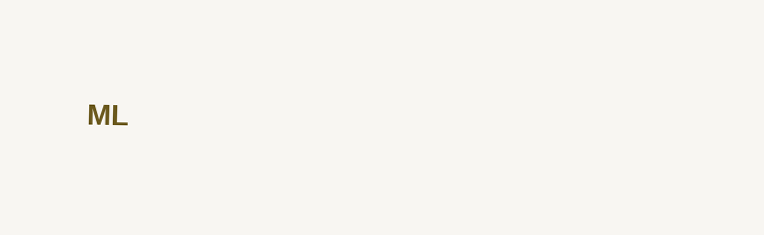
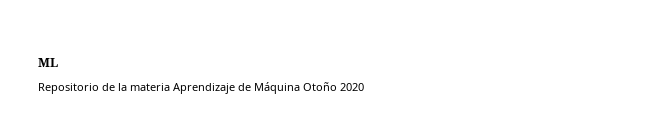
(130, 115) none -> [38,82,364,94] // Repositorio de la materia Aprendizaje de Máquina Otoño 2020

